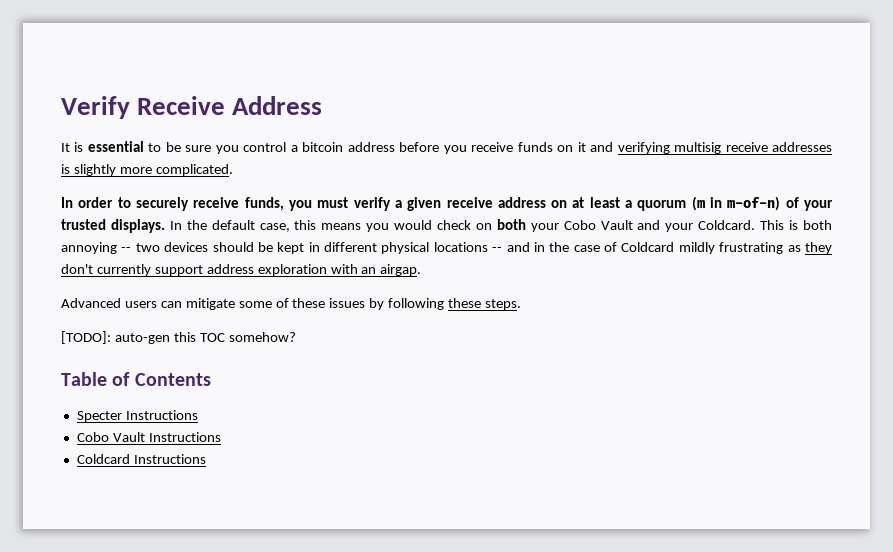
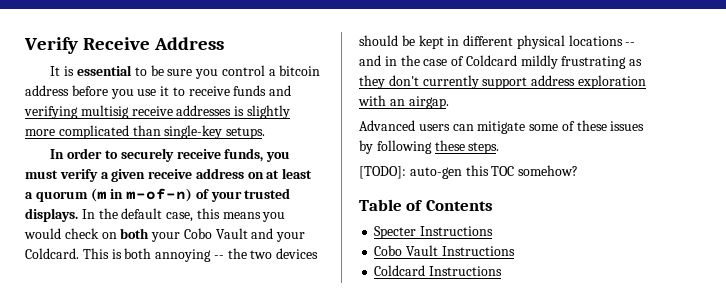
[471,142,586,152] receive funds on it -> [137,85,267,96] use it to receive funds
[155,164,233,176] complicated. -> [58,125,266,139] complicated than single-key setups.
(132, 249) none -> [227,248,247,259] the

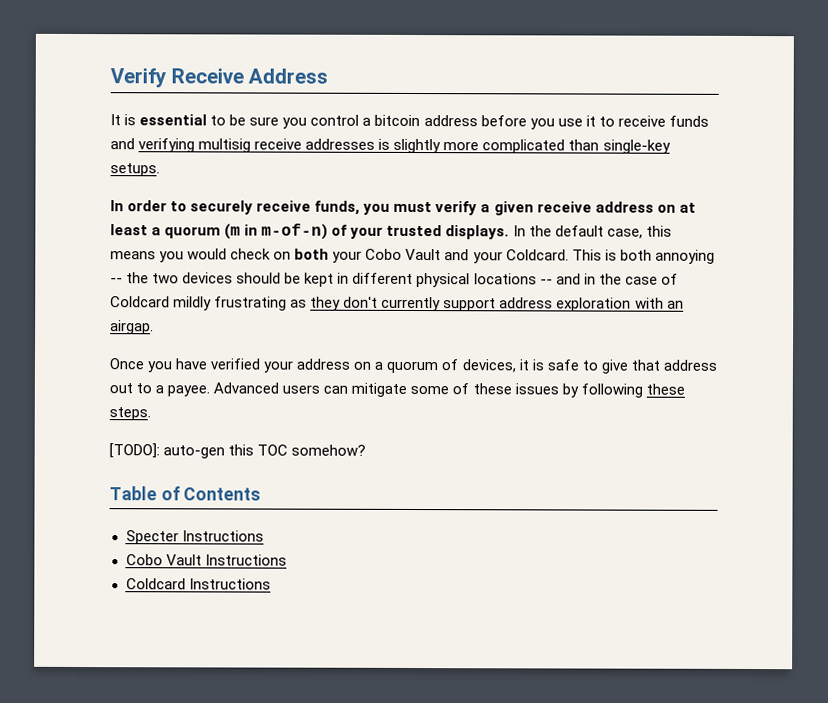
(449, 102) none -> [109,358,717,374] [109,383,211,397] Once you have verified your address on a quorum of devices, it is safe to give that address out to a payee.

